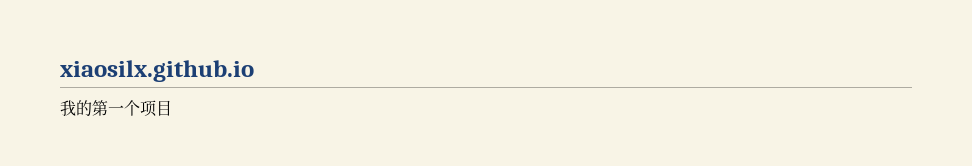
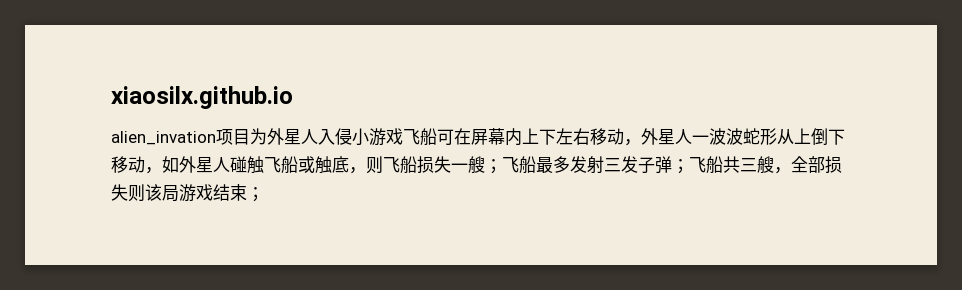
[60,100,172,117] 我的第一个项目 -> [111,128,845,146] [111,156,842,174] [111,184,264,202] alien_invation项目为外星人入侵小游戏飞船可在屏幕内上下左右移动，外星人一波波蛇形从上倒下移动，如外星人碰触飞船或触底，则飞船损失一艘；飞船最多发射三发子弹；飞船共三艘，全部损失则该局游戏结束；

